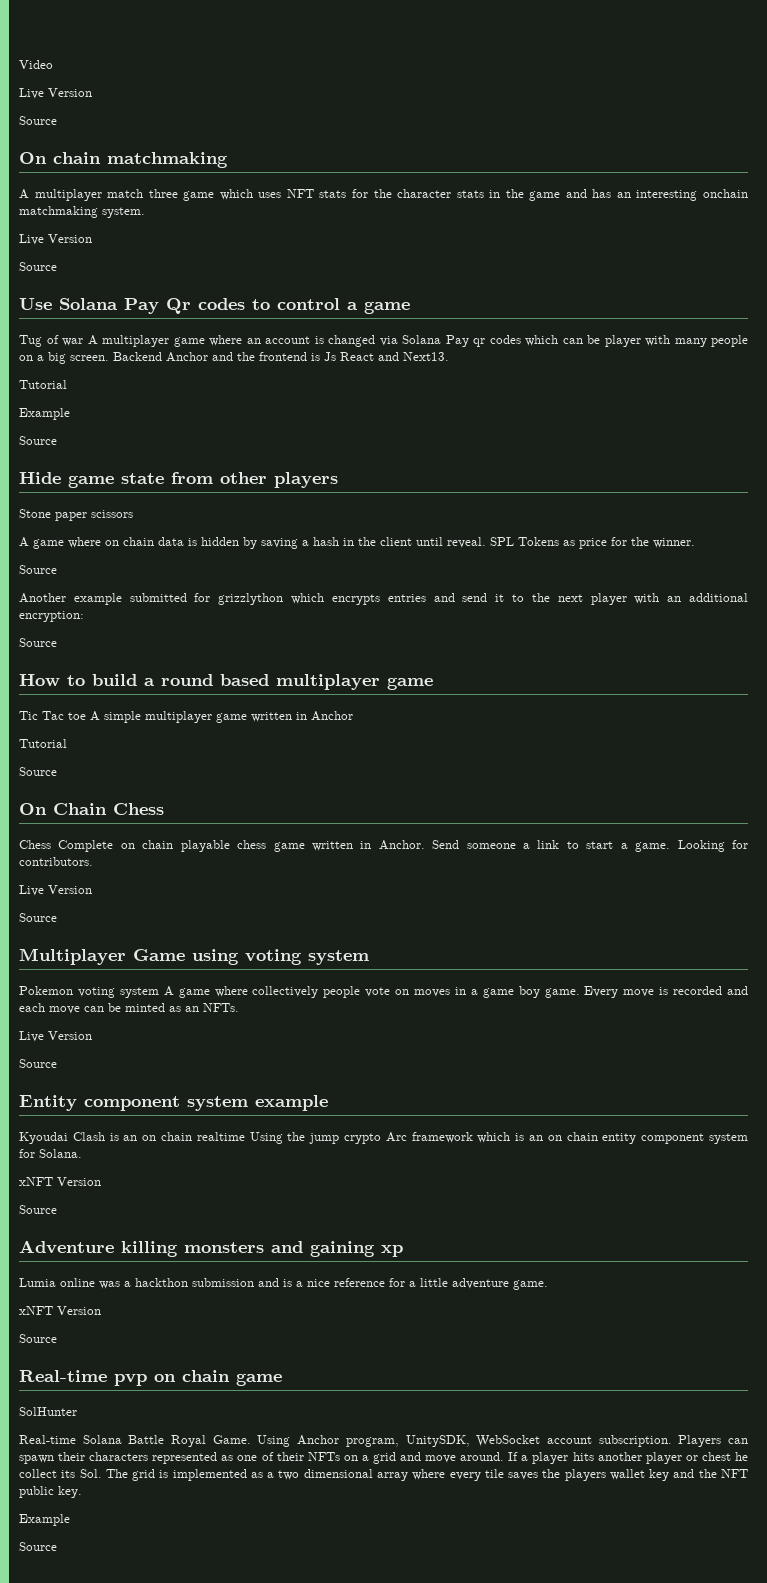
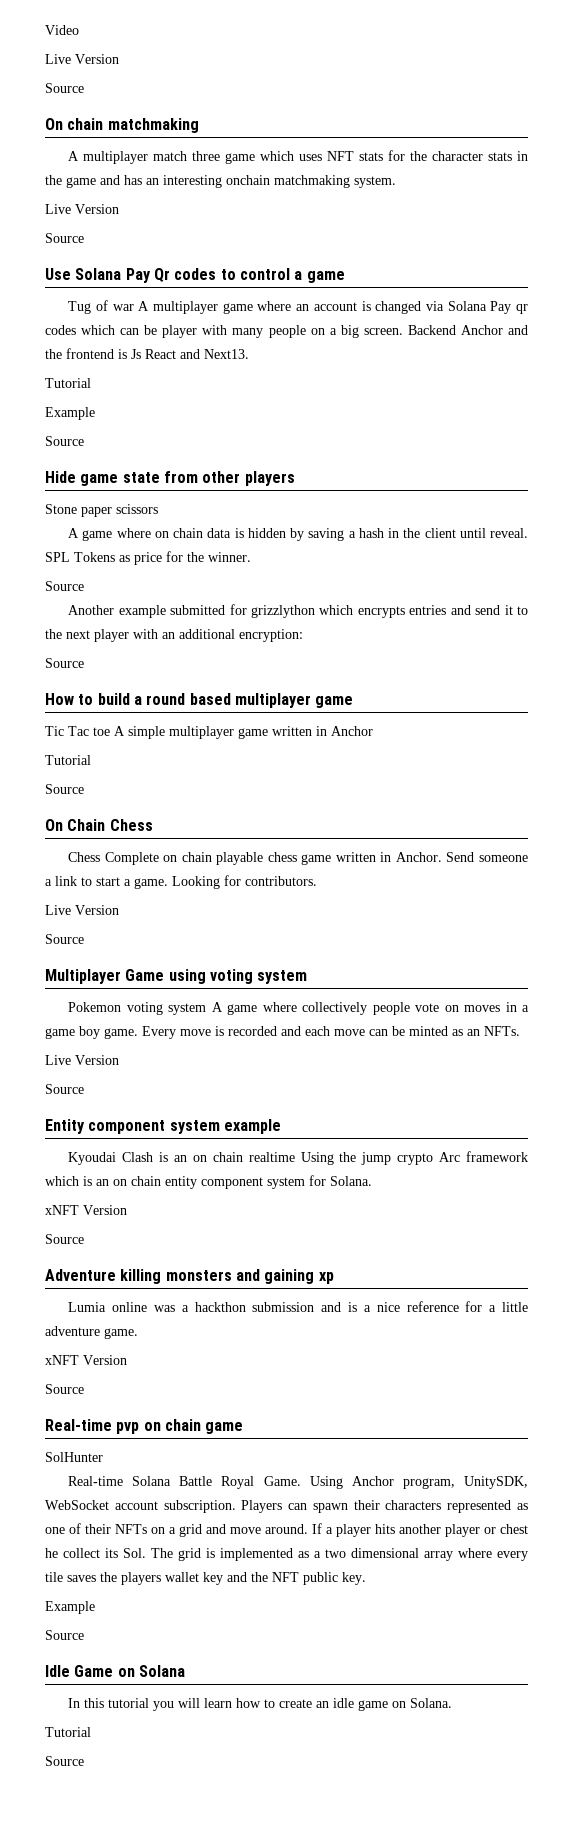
(57, 1546) none -> [45,1665,185,1677] [68,1698,453,1711] [45,1727,91,1737] [45,1756,84,1766] // Idle Game on Solana // In this tutorial you will learn how to create an idle game on Solana. // Tutorial // Source

